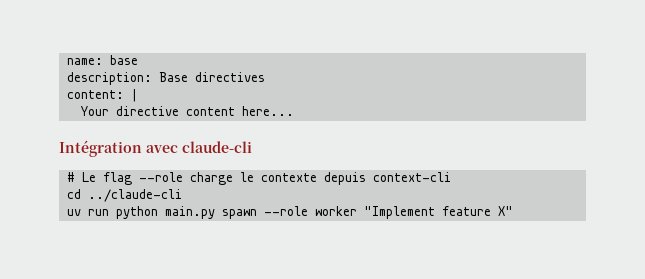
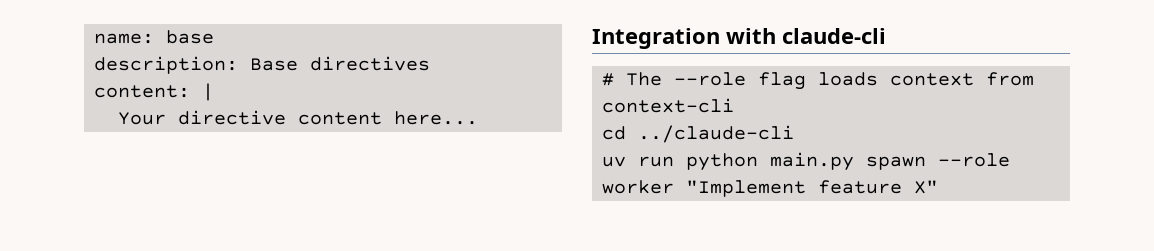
[59,140,178,157] Intégration avec -> [592,28,776,49] Integration with
[81,172,366,185] Le flag --role charge le contexte depuis -> [625,72,1034,90] The --role flag loads context from

